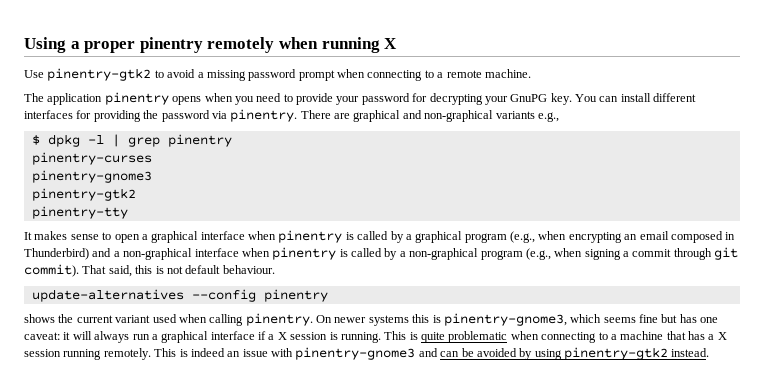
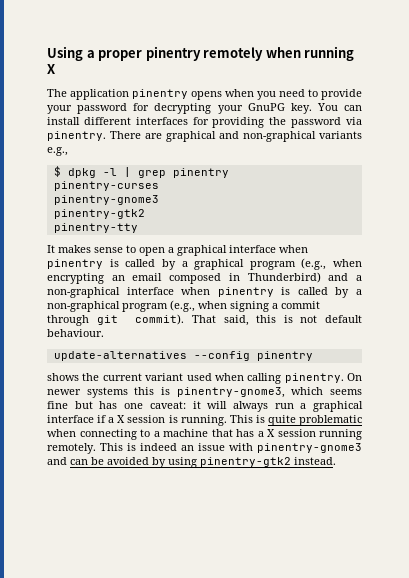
[24,68,531,81] // Use pinentry-gtk2 to avoid a missing password prompt when connecting to a remote machine. -> (55, 69) none

